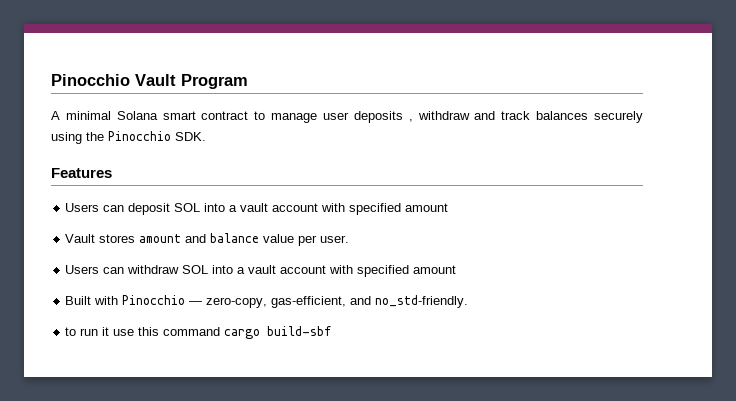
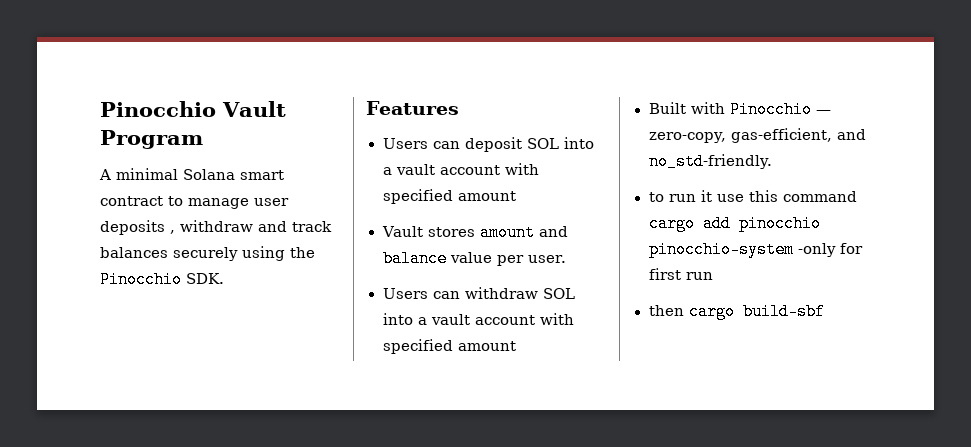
(261, 334) none -> [702,215,821,232] [648,241,863,258] [648,268,713,280] [648,303,735,320] add pinocchio pinocchio-system -only for first run // then cargo

